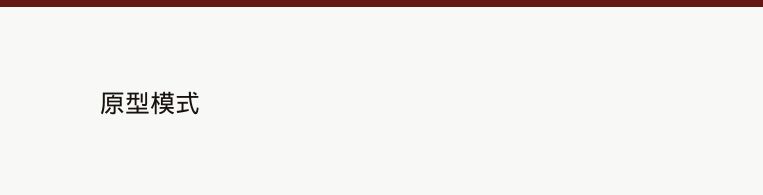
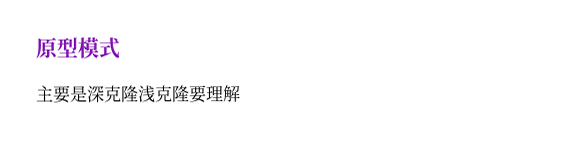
(200, 103) none -> [36,85,241,104] // 主要是深克隆浅克隆要理解

